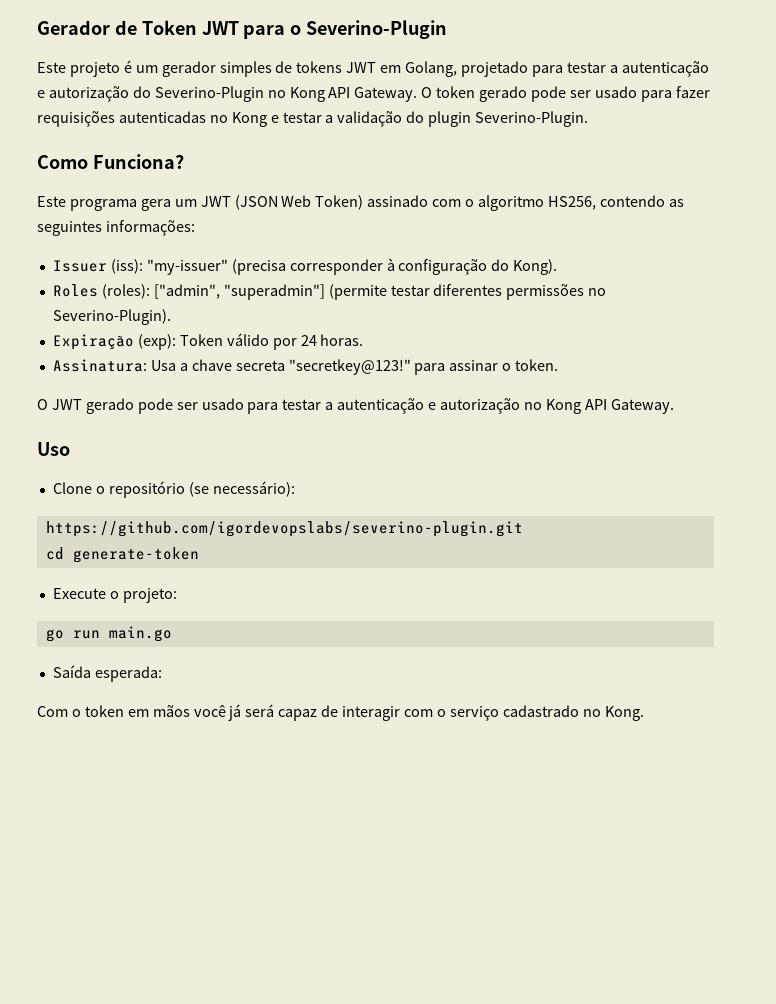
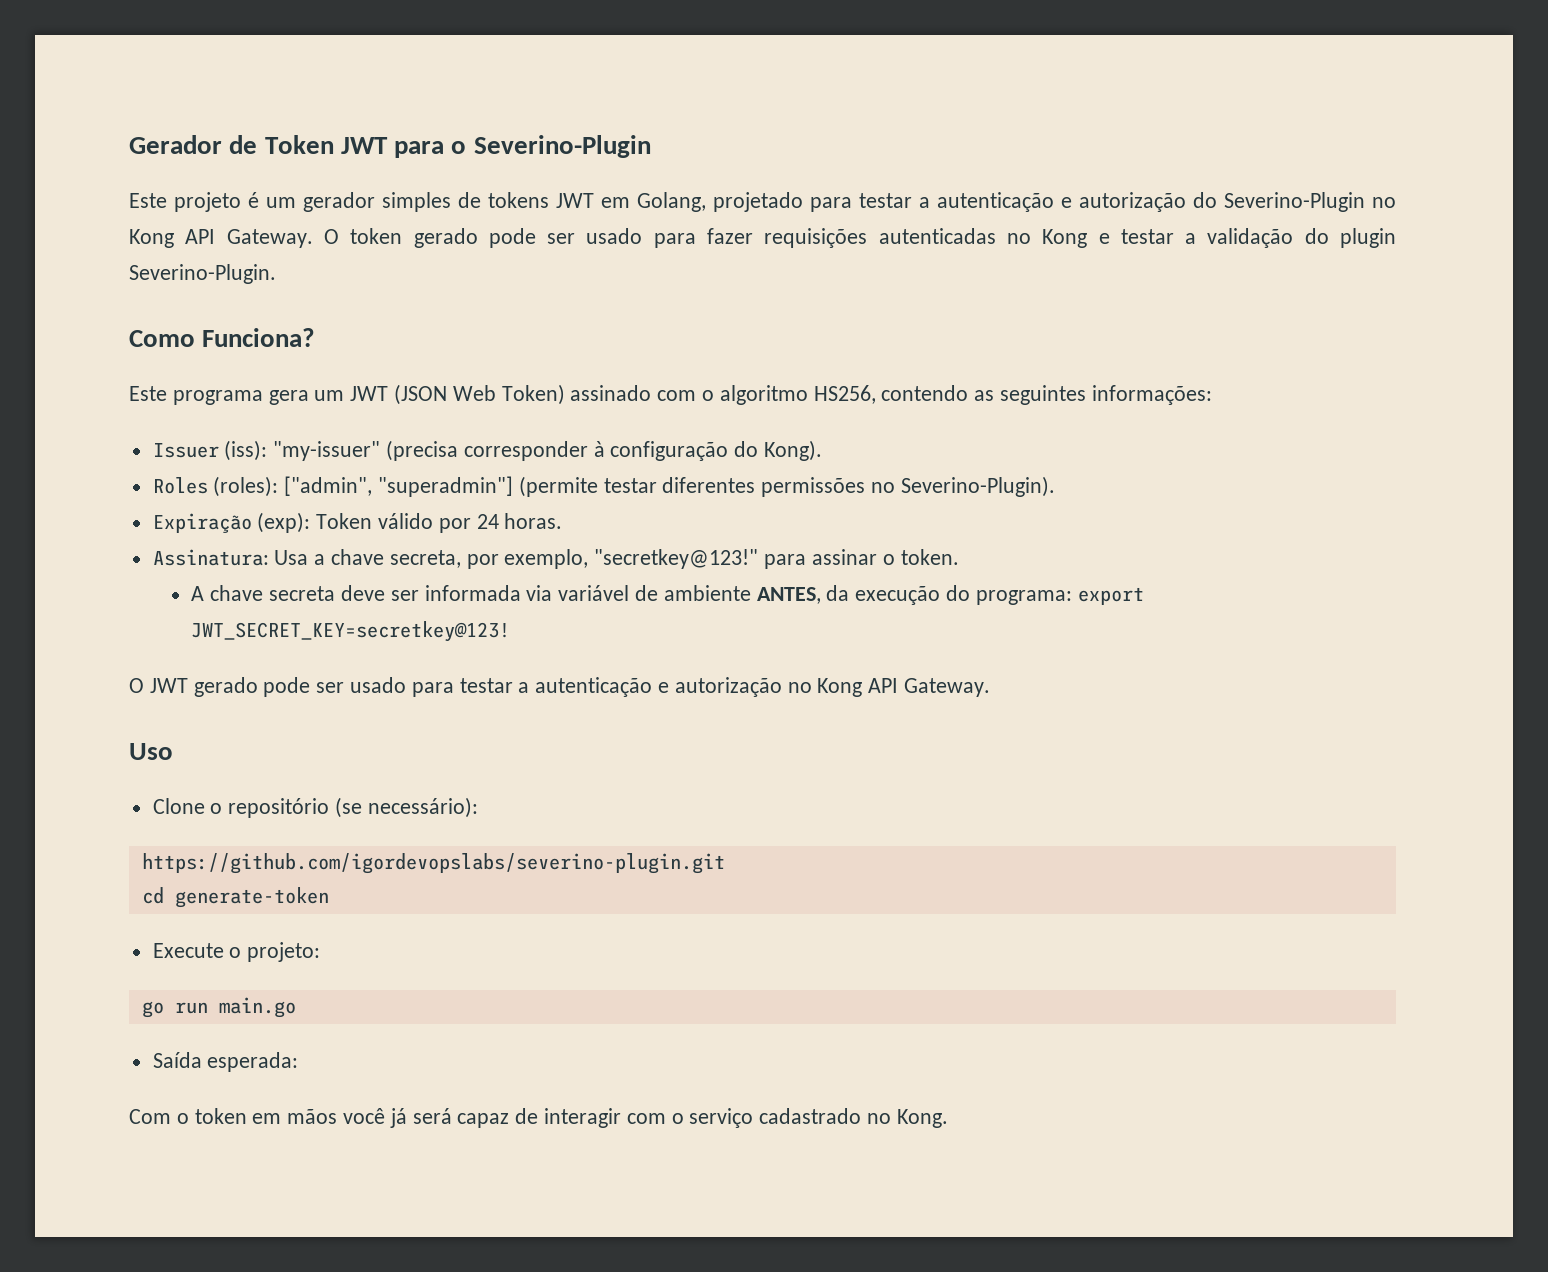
[235,360,285,371] secreta -> [389,549,589,569] secreta, por exemplo,
(559, 365) none -> [191,585,1144,605] [191,621,511,642] // A chave secreta deve ser informada via variável de ambiente ANTES, da execução do programa: export JWT_SECRET_KEY=secretkey@123!

